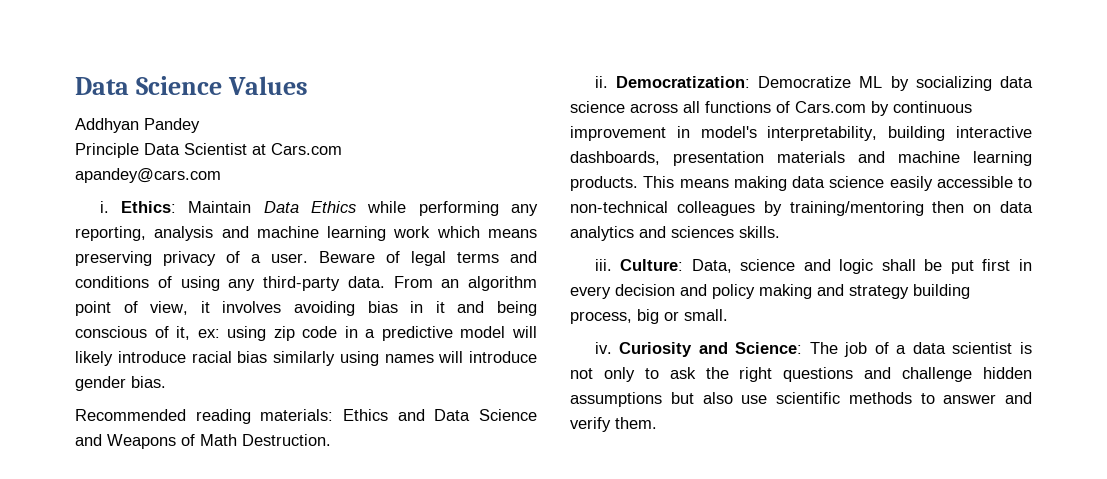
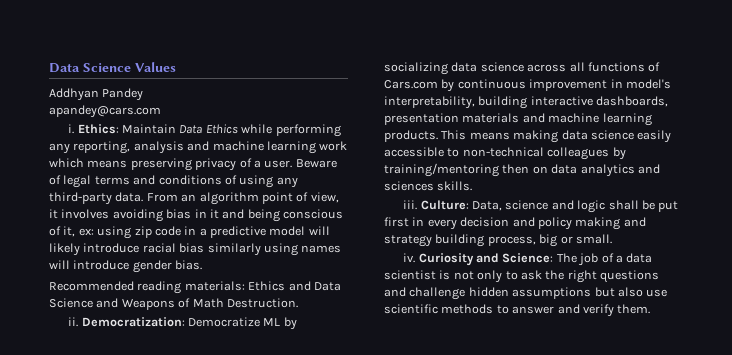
[75,143,342,158] // Principle Data Scientist at Cars.com -> (144, 94) none

